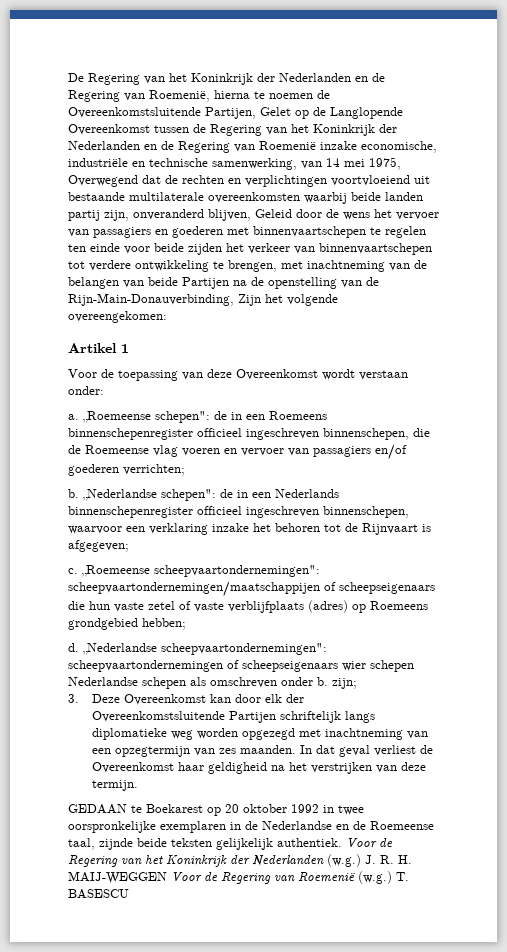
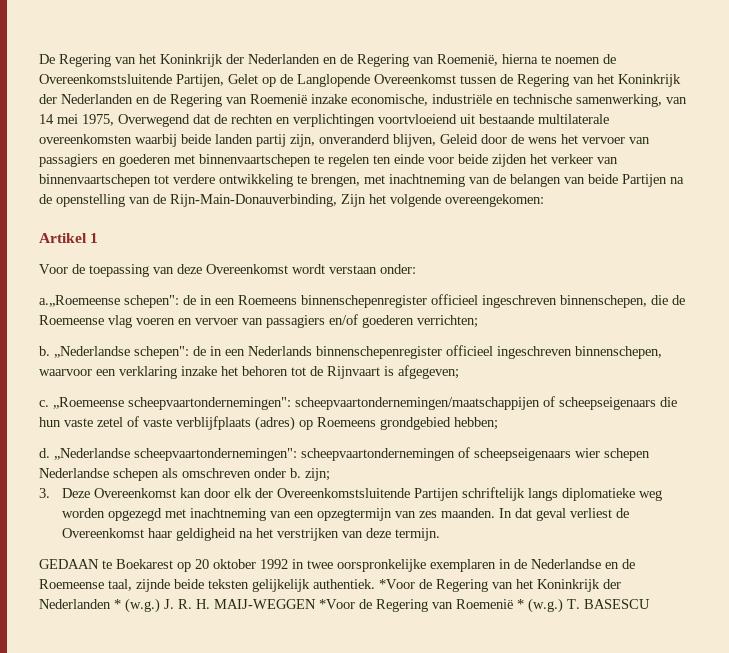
[68,411,151,423] a. „Roemeense -> [39,295,120,307] a.„Roemeense
[346,838,393,848] [68,855,324,867] Voor de Regering van het Koninkrijk der Nederlanden -> [379,579,621,592] [39,599,121,609] *Voor de Regering van het Koninkrijk der Nederlanden *
[171,872,355,884] Voor de Regering van Roemenië -> [319,599,524,612] *Voor de Regering van Roemenië *

